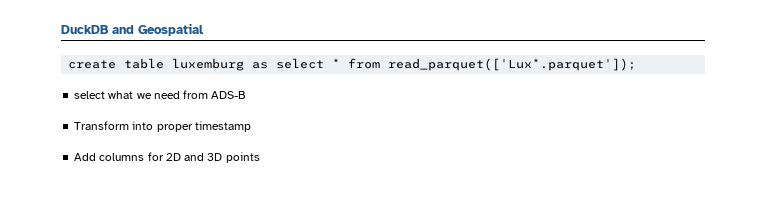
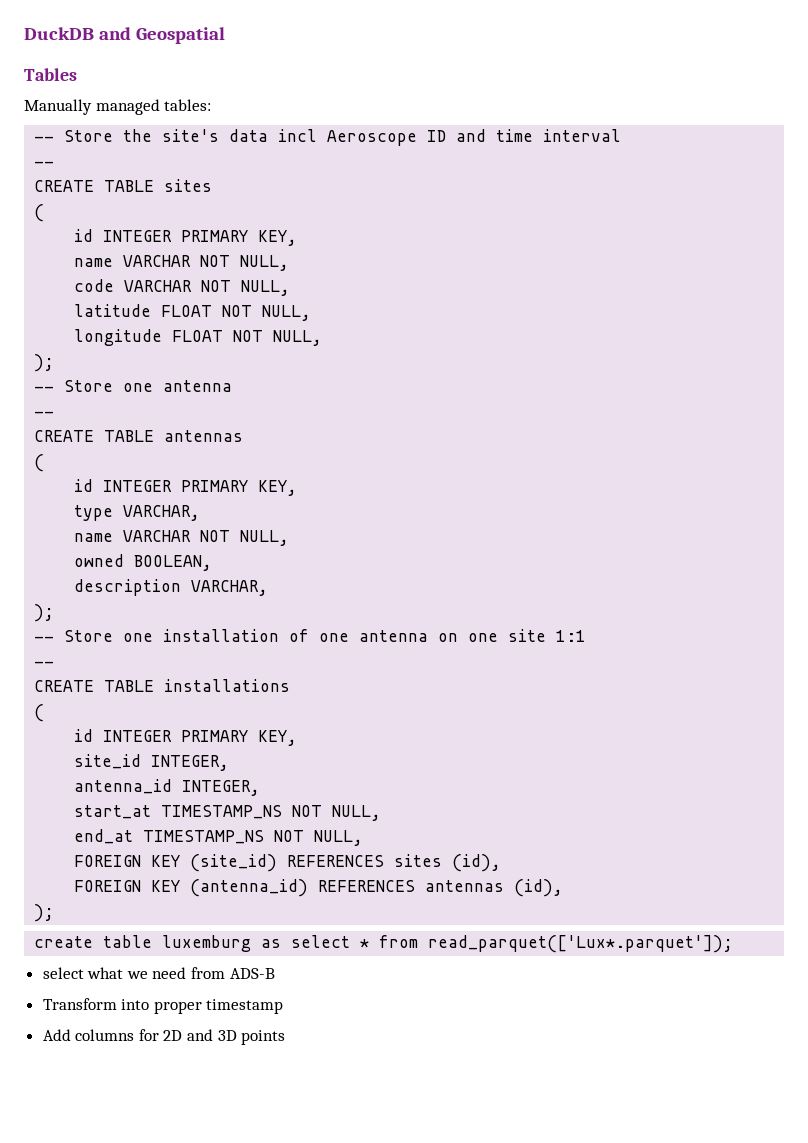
(204, 29) none -> [24,68,77,81] [24,99,212,115] [34,129,622,146] [34,161,55,167] [34,179,213,192] [34,204,45,222] [74,229,298,246] [74,255,290,271] [74,279,291,296] [74,304,312,321] [74,329,323,346] [34,354,55,372] [34,380,233,392] [34,411,55,417] [34,430,244,442] [34,454,45,472] [74,479,298,496] [74,505,201,521] [74,530,290,546] [74,554,213,571] [74,579,269,596] [34,604,55,622] [34,629,587,642] [34,661,55,667] [34,679,291,692] [34,704,45,722] [74,729,298,746] [74,754,230,771] [74,779,261,796] [74,805,382,821] [74,829,364,846] [74,854,502,872] [74,879,564,897] [34,904,55,922] // Tables // Manually managed tables: // -- Store the site's data incl Aeroscope ID and time interval // -- // CREATE TABLE sites // ( // id INTEGER PRIMARY KEY, // name VARCHAR NOT NULL, // code VARCHAR NOT NULL, // latitude FLOAT NOT NULL, // longitude FLOAT NOT NULL, // ); // -- Store one antenna // -- // CREATE TABLE antennas // ( // id INTEGER PRIMARY KEY, // type VARCHAR, // name VARCHAR NOT NULL, // owned BOOLEAN, // description VARCHAR, // ); // -- Store one installation of one antenna on one site 1:1 // -- // CREATE TABLE installations // ( // id INTEGER PRIMARY KEY, // site_id INTEGER, // antenna_id INTEGER, // start_at TIMESTAMP_NS NOT NULL, // end_at TIMESTAMP_NS NOT NULL, // FOREIGN KEY (site_id) REFERENCES sites (id), // FOREIGN KEY (antenna_id) REFERENCES antennas (id), // );

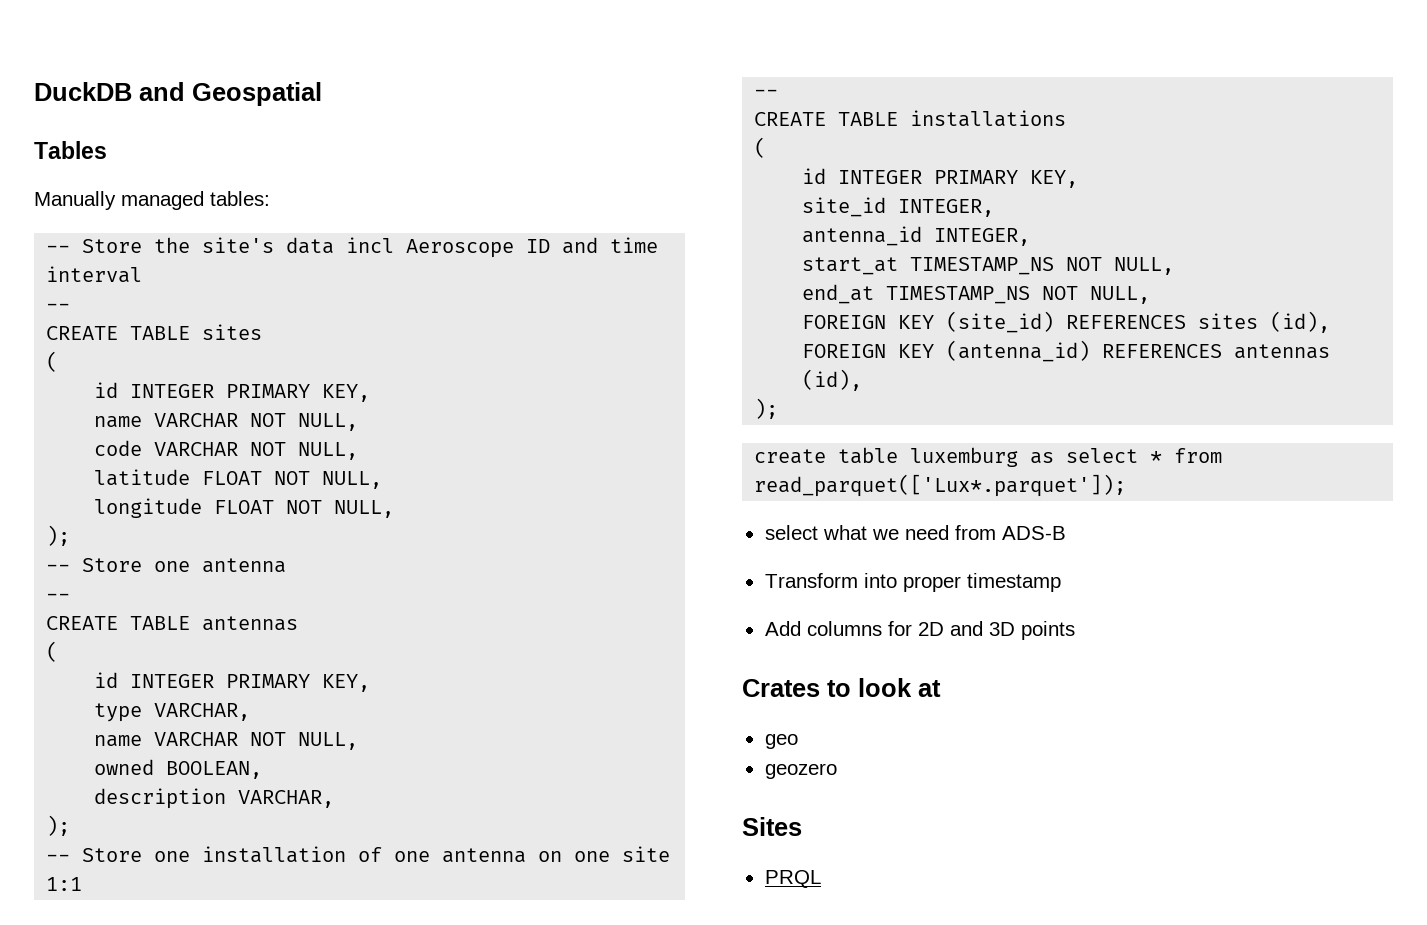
(286, 1037) none -> [742,678,941,697] [764,734,798,749] [764,763,837,779] [742,817,802,836] [764,870,821,888] // Crates to look at // geo // geozero // Sites // PRQL

